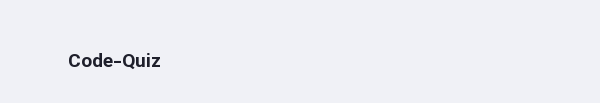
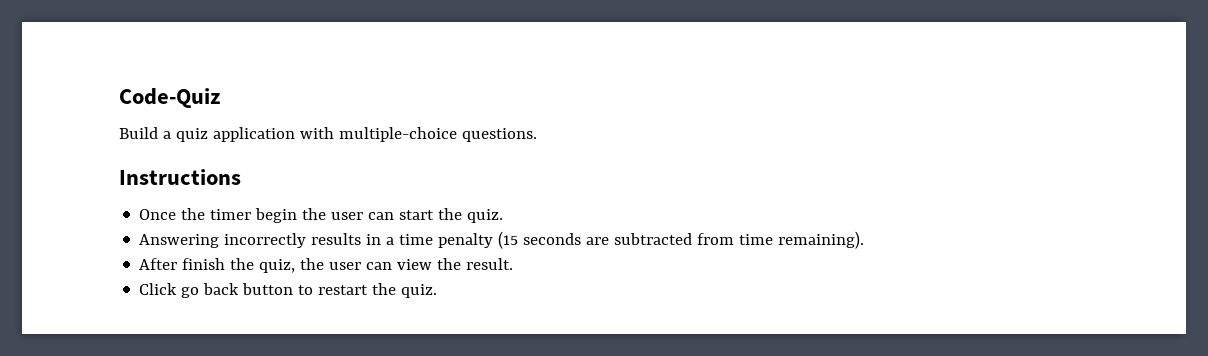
(161, 61) none -> [119,127,537,142] [119,169,241,185] [139,208,504,223] [139,231,865,249] [139,258,514,273] [139,283,438,298] // Build a quiz application with multiple-choice questions. // Instructions // Once the timer begin the user can start the quiz. // Answering incorrectly results in a time penalty (15 seconds are subtracted from time remaining). // After finish the quiz, the user can view the result. // Click go back button to restart the quiz.

